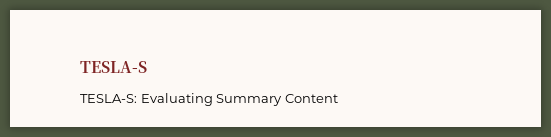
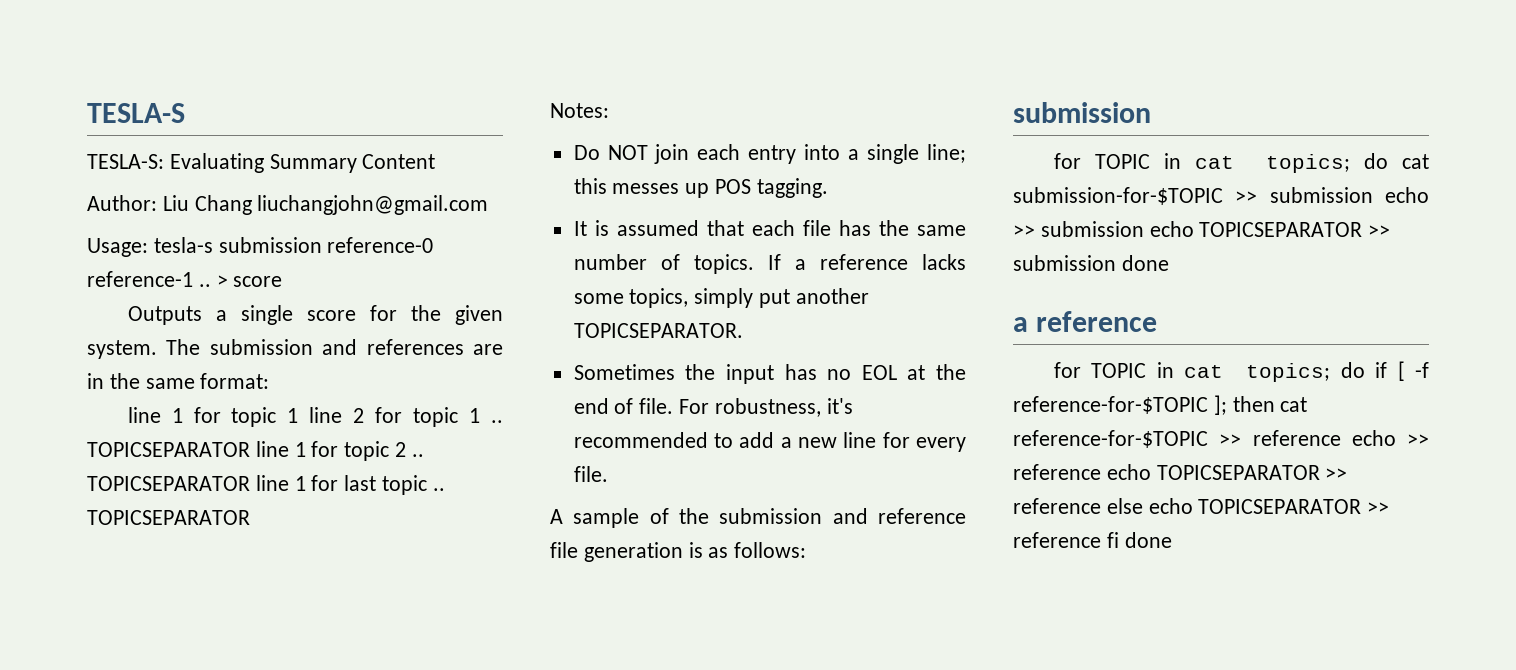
(338, 98) none -> [87,195,489,215] [87,237,434,257] [87,271,283,287] [127,305,504,325] [87,339,503,359] [87,373,270,389] [127,407,503,427] [87,441,424,461] [87,475,445,495] [87,510,250,525] [550,103,609,118] [573,144,966,164] [573,178,828,198] [573,220,966,236] [573,254,966,274] [573,288,869,308] [573,323,743,338] [573,364,966,384] [573,398,853,417] [573,432,966,452] [573,466,608,482] [550,508,966,528] [550,542,807,562] [1013,102,1151,123] [1053,153,1429,173] [1013,187,1429,205] [1013,221,1391,237] [1013,255,1169,271] [1013,311,1158,332] [1053,361,1429,382] [1013,395,1308,415] [1013,430,1429,448] [1013,464,1348,480] [1013,498,1390,514] [1013,532,1172,548] // Author: Liu Chang liuchangjohn@gmail.com // Usage: tesla-s submission reference-0 reference-1 .. > score // Outputs a single score for the given system. The submission and references are in the same format: // line 1 for topic 1 line 2 for topic 1 .. TOPICSEPARATOR line 1 for topic 2 .. TOPICSEPARATOR line 1 for last topic .. TOPICSEPARATOR // Notes: // Do NOT join each entry into a single line; this messes up POS tagging. // It is assumed that each file has the same number of topics. If a reference lacks some topics, simply put another TOPICSEPARATOR. // Sometimes the input has no EOL at the end of file. For robustness, it's recommended to add a new line for every file. // A sample of the submission and reference file generation is as follows: // submission // for TOPIC in cat topics; do cat submission-for-$TOPIC >> submission echo >> submission echo TOPICSEPARATOR >> submission done // a reference // for TOPIC in cat topics; do if [ -f reference-for-$TOPIC ]; then cat reference-for-$TOPIC >> reference echo >> reference echo TOPICSEPARATOR >> reference else echo TOPICSEPARATOR >> reference fi done

